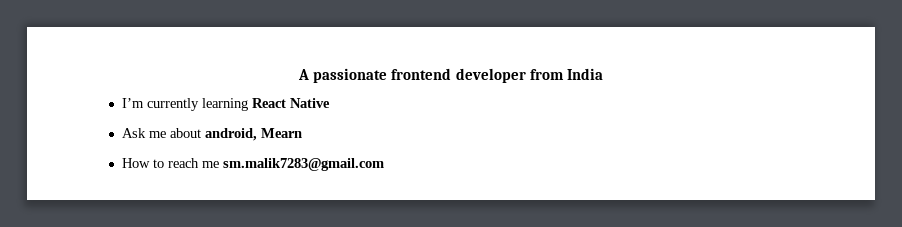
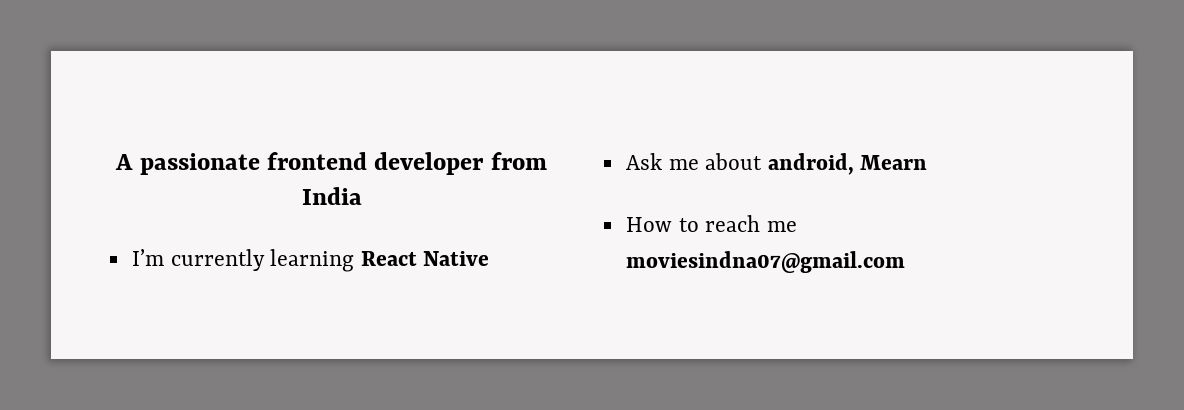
[222,158,384,171] sm.malik7283@gmail.com -> [625,251,905,273] moviesindna07@gmail.com

